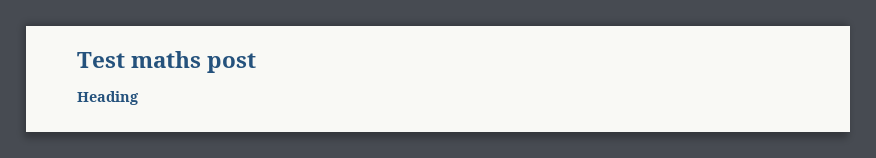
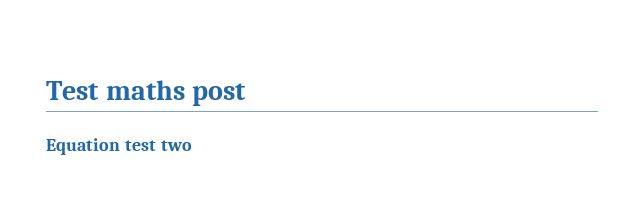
[77,91,139,105] Heading -> [46,138,192,155] Equation test two

